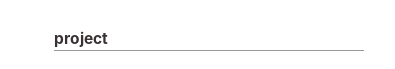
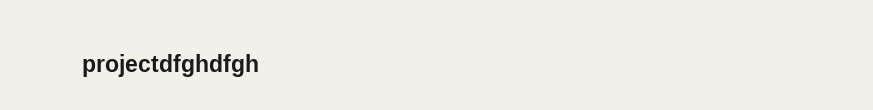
[54,31,108,48] project -> [82,54,259,77] projectdfghdfgh

